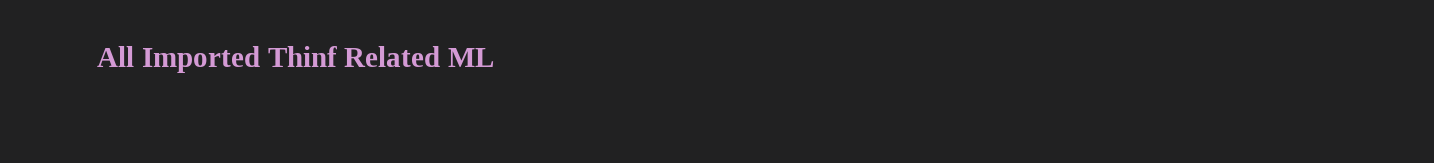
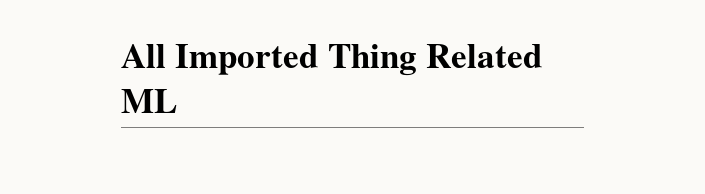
[267,46,337,67] Thinf -> [327,44,417,76] Thing

